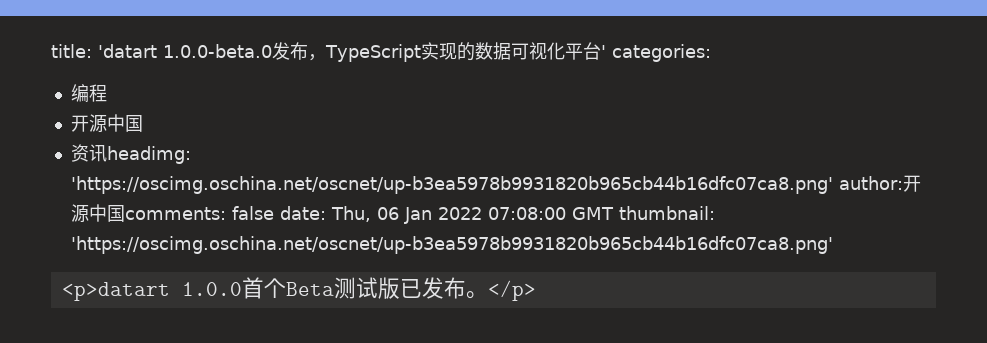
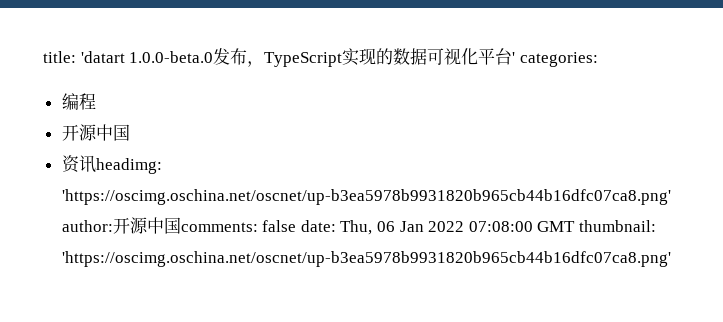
[61,277,536,301] // <p>datart 1.0.0首个Beta测试版已发布。</p> -> (671, 259) none

